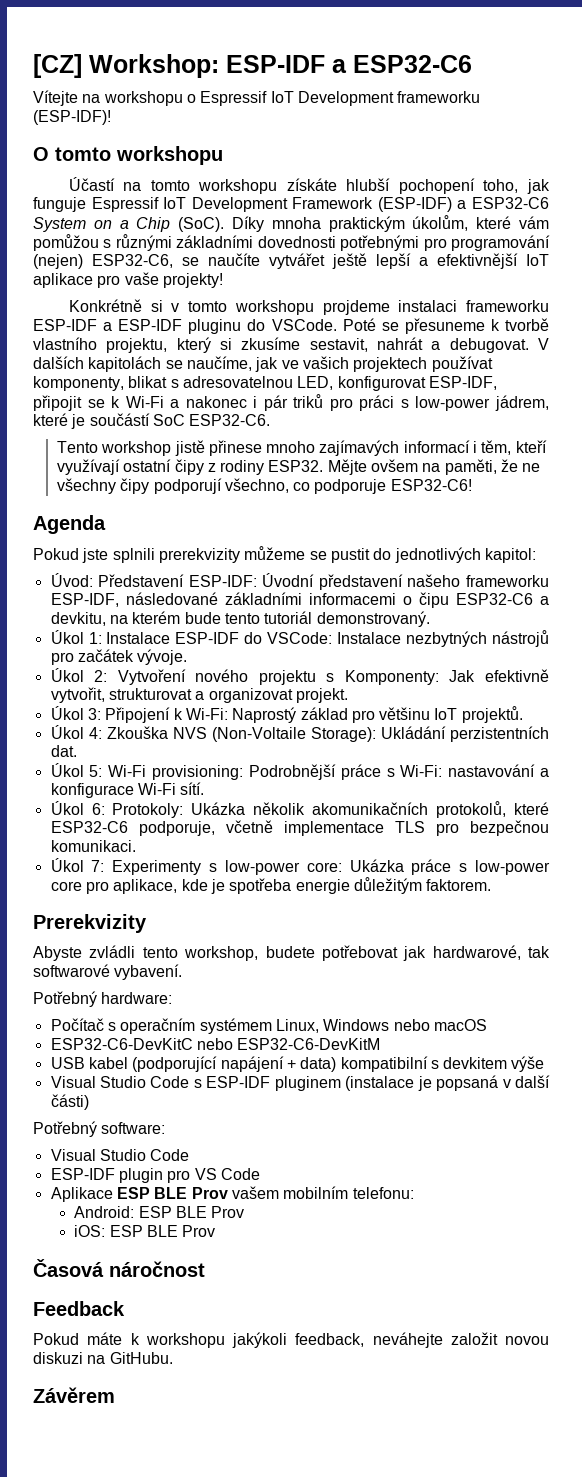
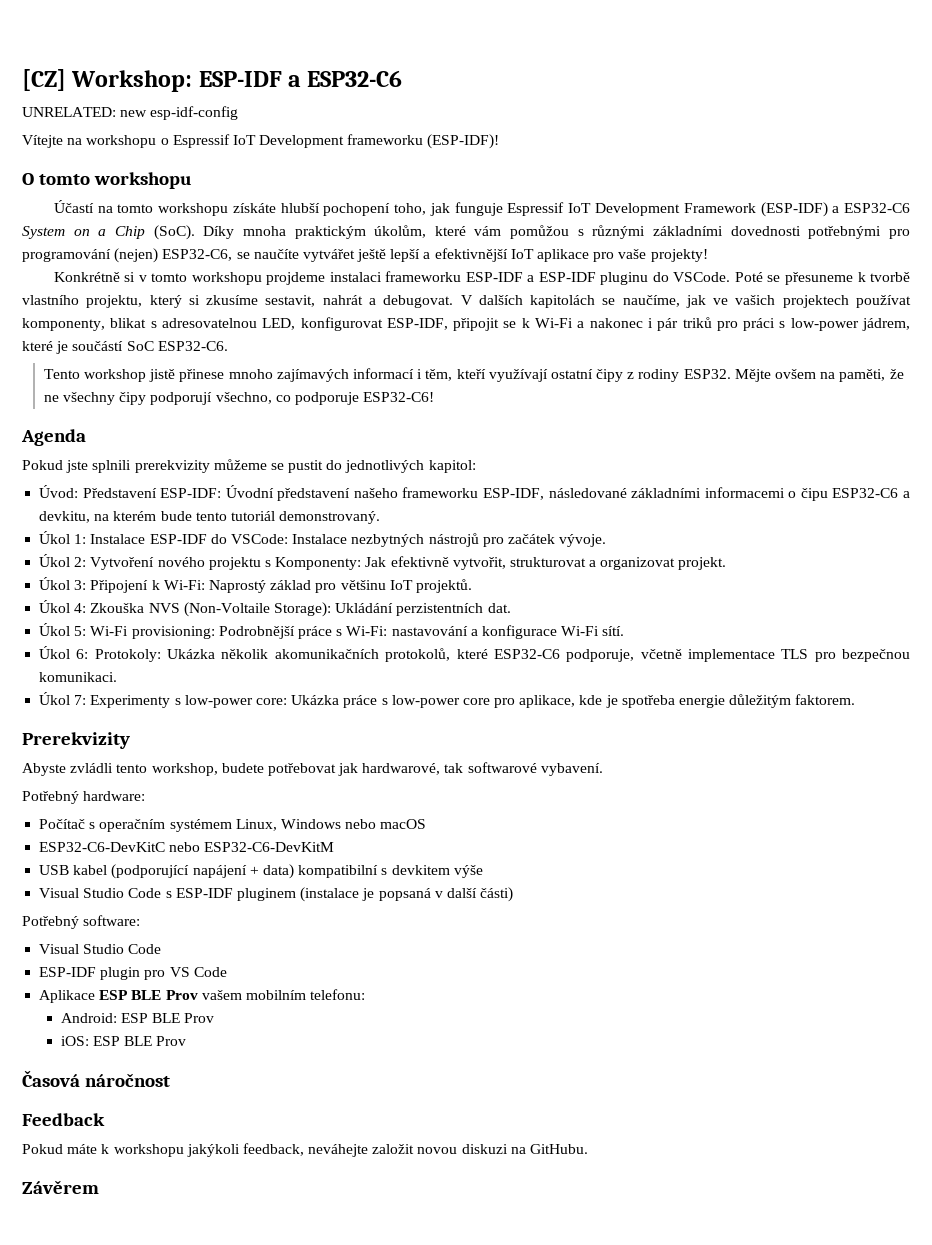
(472, 64) none -> [22,106,239,120] // UNRELATED: new esp-idf-config

